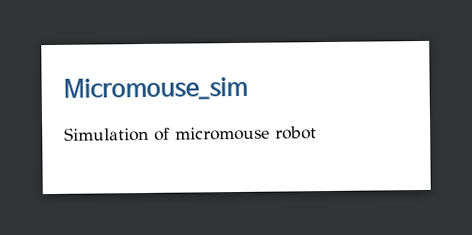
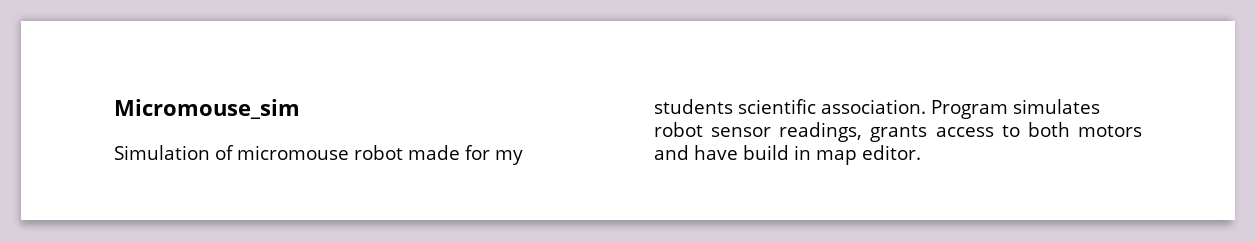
(317, 133) none -> [408,145,523,165] [654,99,1100,119] [654,122,1142,142] [654,145,921,165] made for my students scientific association. Program simulates robot sensor readings, grants access to both motors and have build in map editor.

